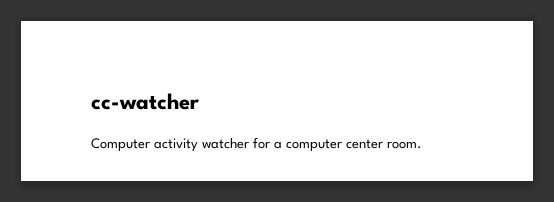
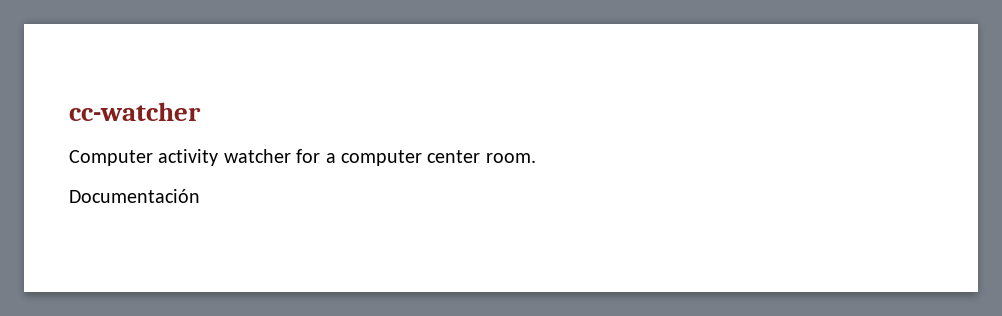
(422, 145) none -> [69,189,200,203] // Documentación

